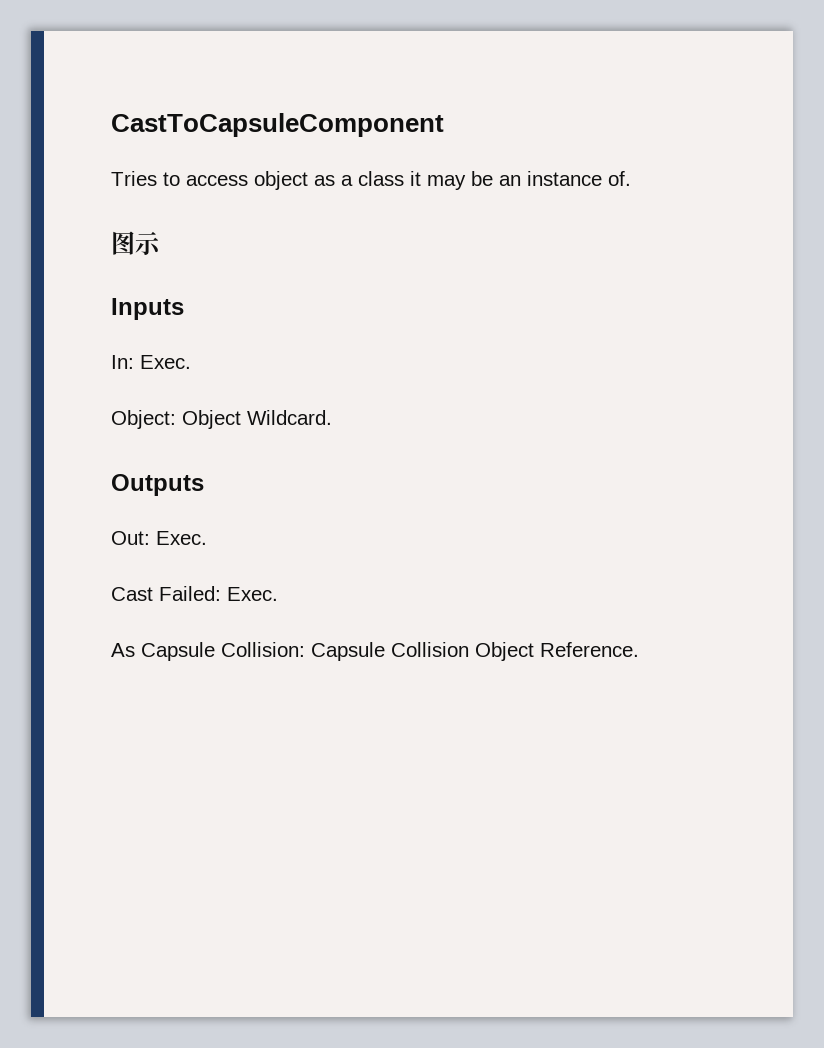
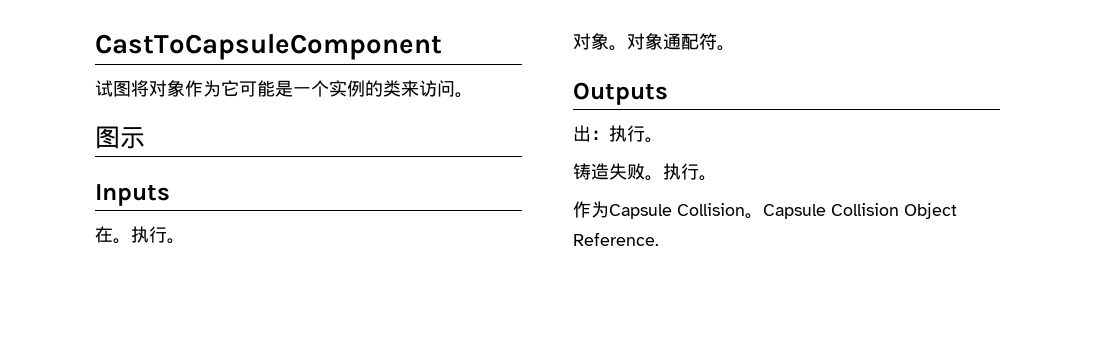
[111,171,631,190] [111,231,161,255] [111,298,184,320] [111,355,191,369] [111,410,332,429] [111,474,204,496] [111,531,207,545] [111,586,278,601] [111,642,305,661] Tries to access object as a class it may be an instance of. // 图示 // Inputs // In: Exec. // Object: Object Wildcard. // Outputs // Out: Exec. // Cast Failed: Exec. // As Capsule Collision: -> [95,80,473,98] [95,126,145,149] [95,184,170,206] [95,226,185,244] [573,33,735,51] [573,82,668,105] [573,125,663,143] [573,163,717,181] [573,201,763,219] 试图将对象作为它可能是一个实例的类来访问。 // 图示 // Inputs // 在。执行。 // 对象。对象通配符。 // Outputs // 出：执行。 // 铸造失败。执行。 // 作为Capsule Collision。

